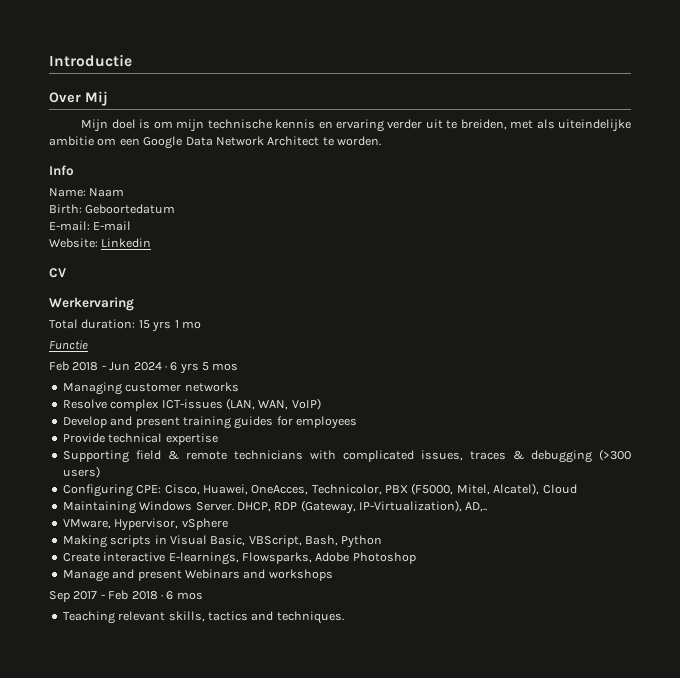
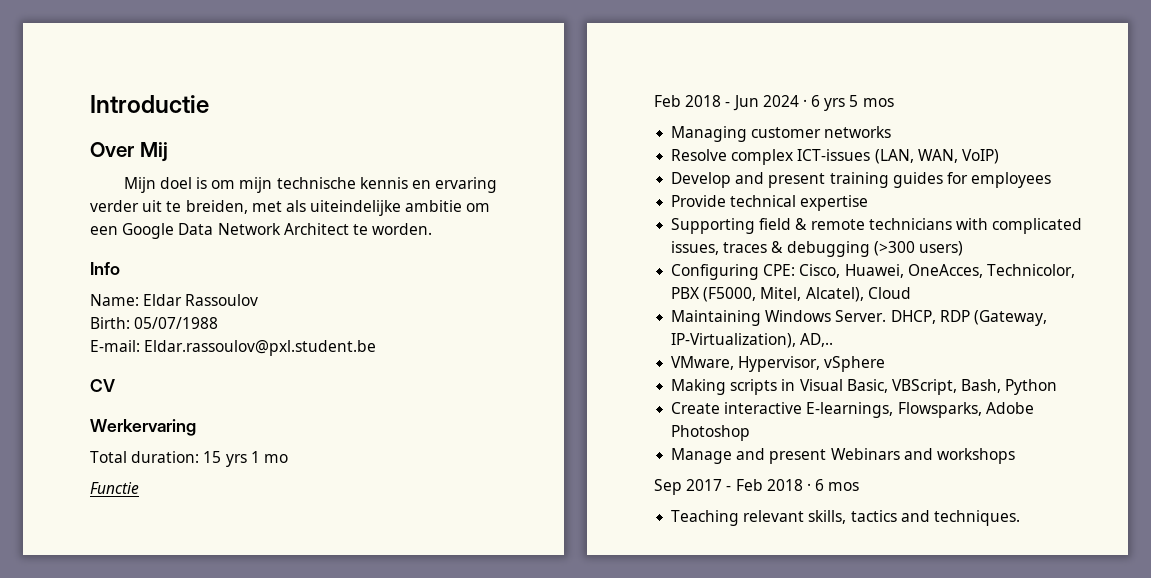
[89,188,125,197] Naam -> [143,294,259,306] Eldar Rassoulov
[85,204,176,214] Geboortedatum -> [134,317,219,329] 05/07/1988
[93,221,132,231] [49,238,152,248] E-mail // Website: Linkedin -> [144,340,377,356] Eldar.rassoulov@pxl.student.be

